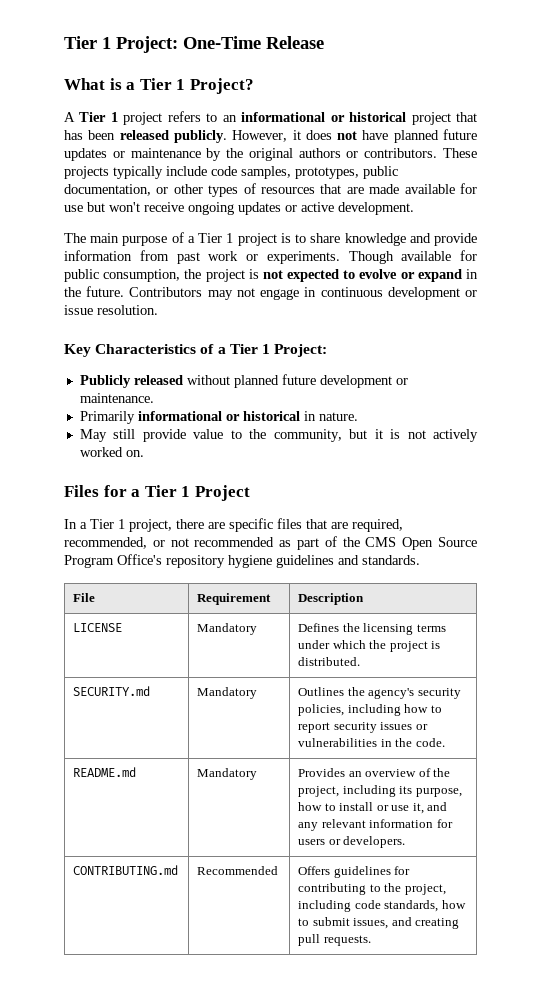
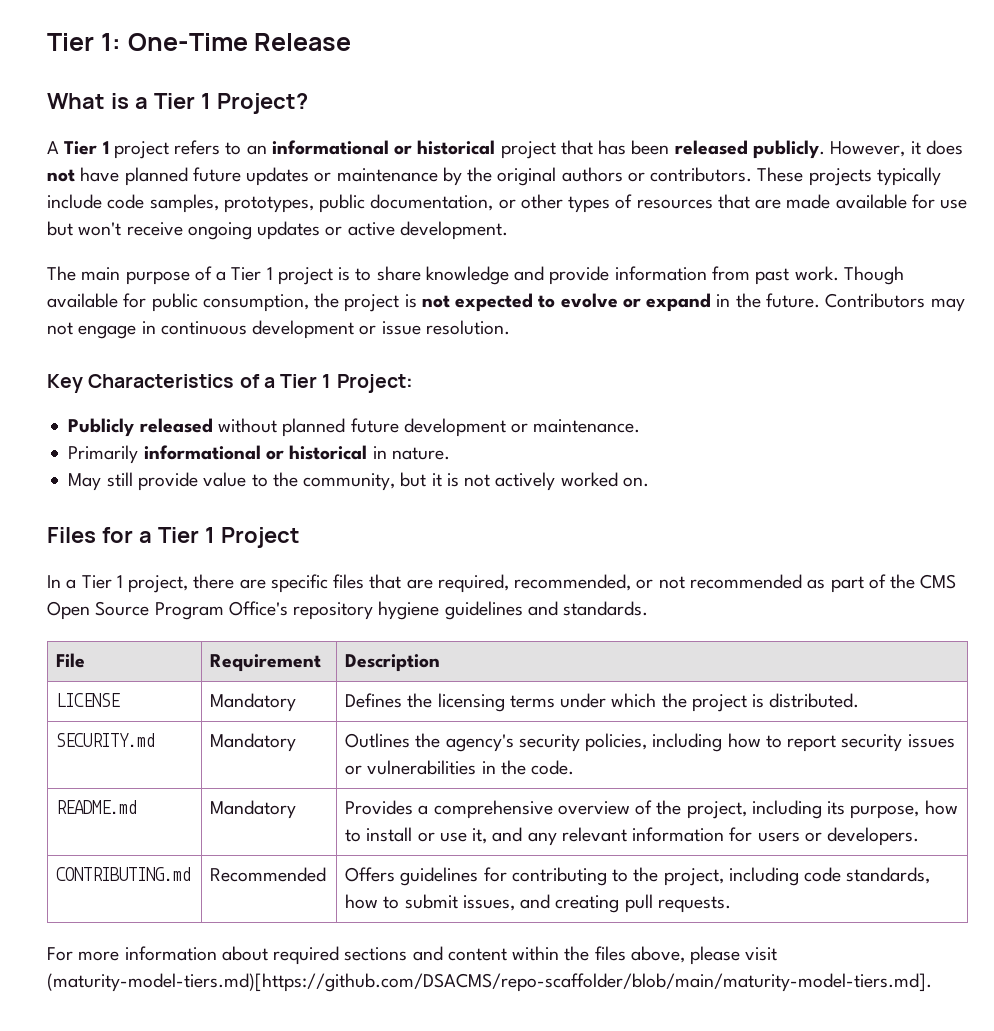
[64,36,178,53] Tier 1 Project: -> [47,33,121,51] Tier 1:
[208,251,340,264] work or experiments. -> [794,266,839,281] work.
[348,771,362,777] an -> [418,800,553,819] a comprehensive
(371, 940) none -> [47,946,778,965] [47,973,932,992] // For more information about required sections and content within the files above, please visit (maturity-model-tiers.md)[https://github.com/DSACMS/repo-scaffolder/blob/main/maturity-model-tiers.md].

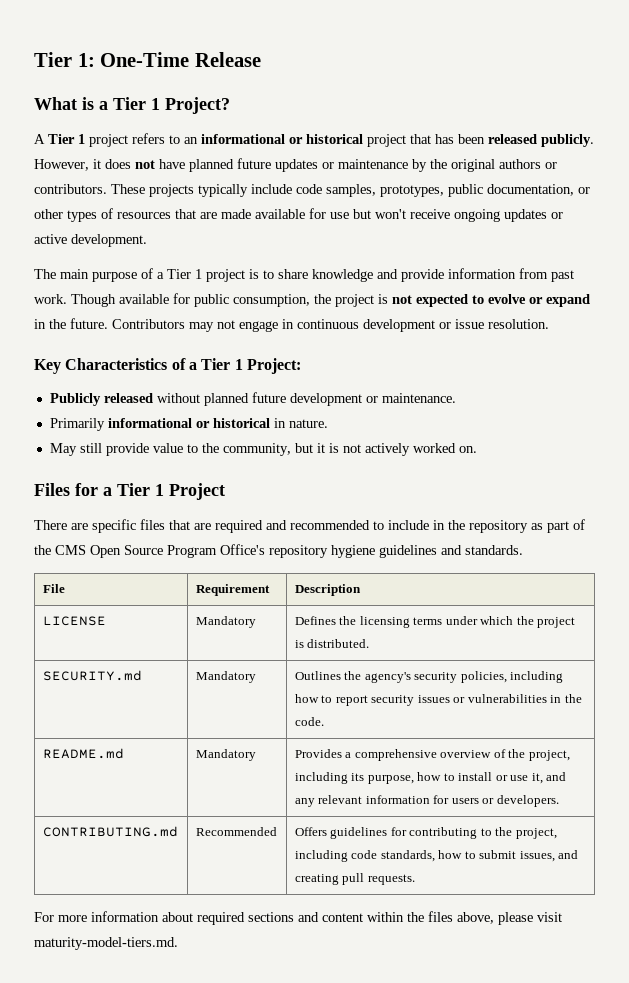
[47,574,235,593] In a Tier 1 project, there -> [34,520,67,530] There
[437,574,802,593] required, recommended, or not recommended -> [215,520,528,533] required and recommended to include in the repository
[47,973,932,992] (maturity-model-tiers.md)[https://github.com/DSACMS/repo-scaffolder/blob/main/maturity-model-tiers.md]. -> [34,937,178,950] maturity-model-tiers.md.

